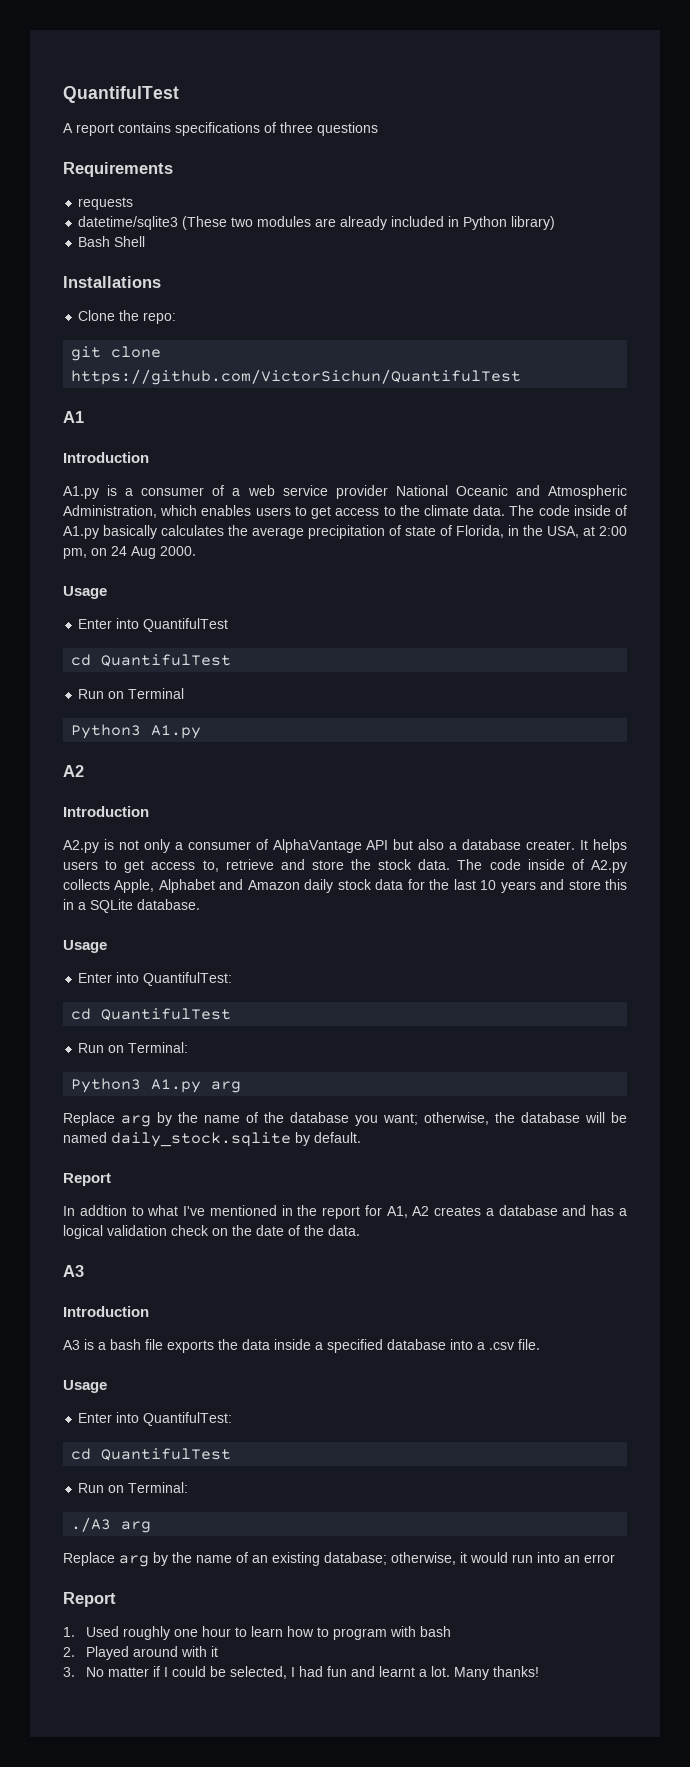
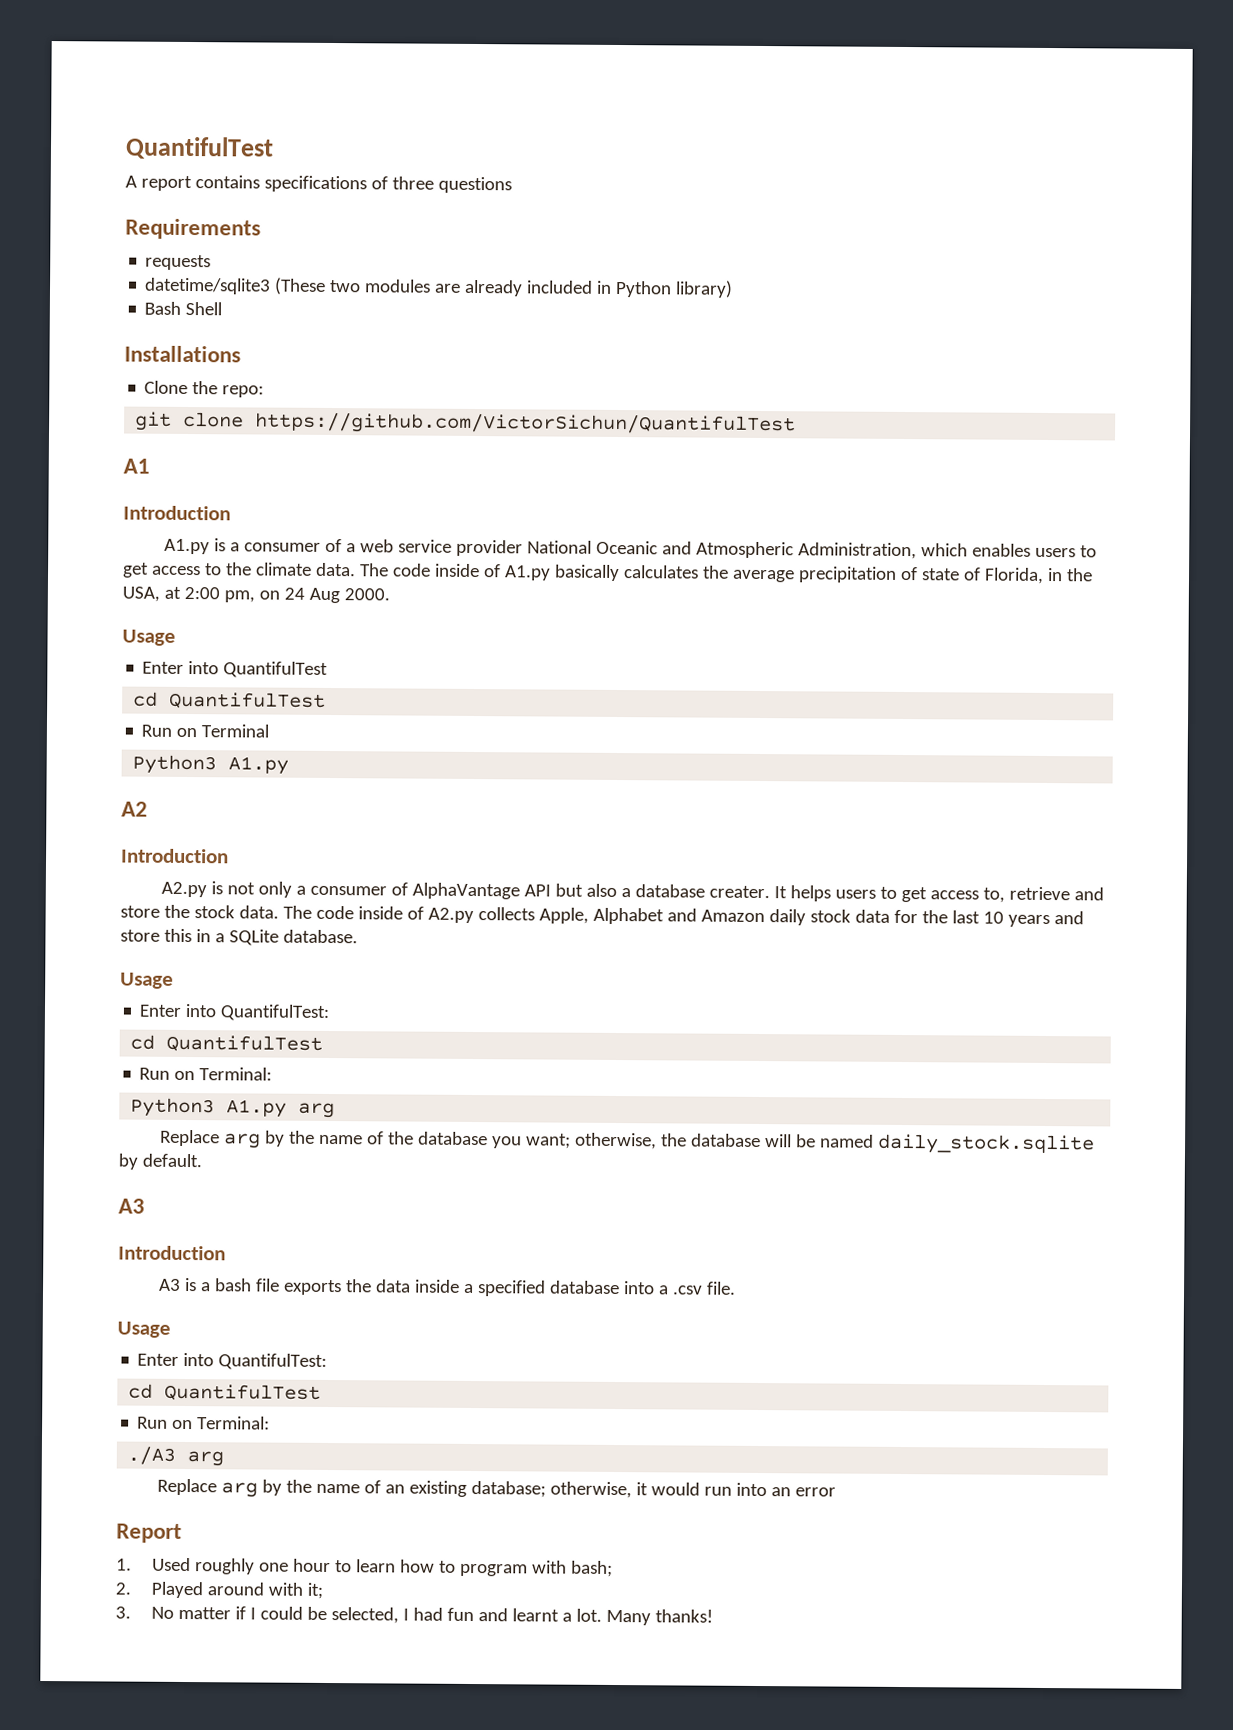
[63,1173,111,1186] [63,1205,627,1219] [63,1225,360,1239] // Report // In addtion to what I've mentioned in the report for A1, A2 creates a database and has a logical validation check on the date of the data. -> (202, 1160) none
[419,1626,451,1637] bash -> [571,1560,614,1577] bash;
[210,1646,218,1657] it -> [307,1582,324,1599] it;

